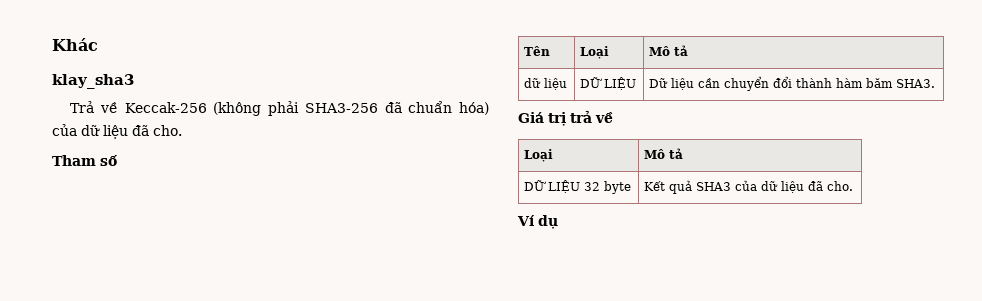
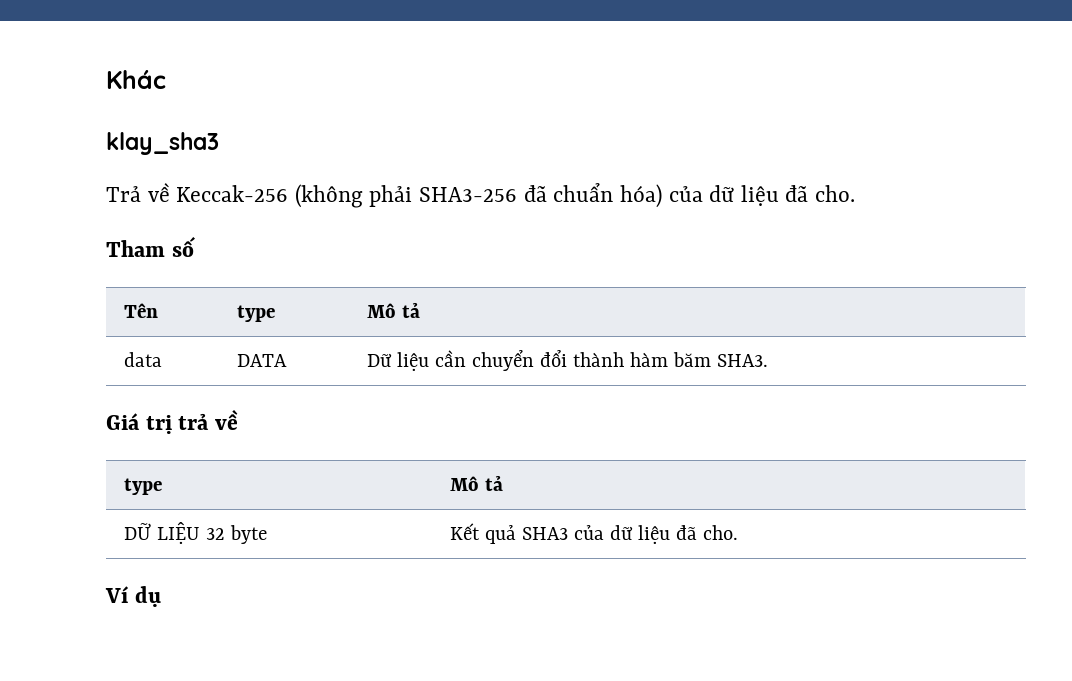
[579,46,609,59] [648,45,688,56] [523,78,567,90] [579,77,636,90] Loại | Mô tả // dữ liệu | DỮ LIỆU -> [237,305,276,322] [367,302,421,318] [124,352,163,367] [237,354,288,367] type | Mô tả // data | DATA
[523,149,553,162] Loại -> [124,478,163,495] type

